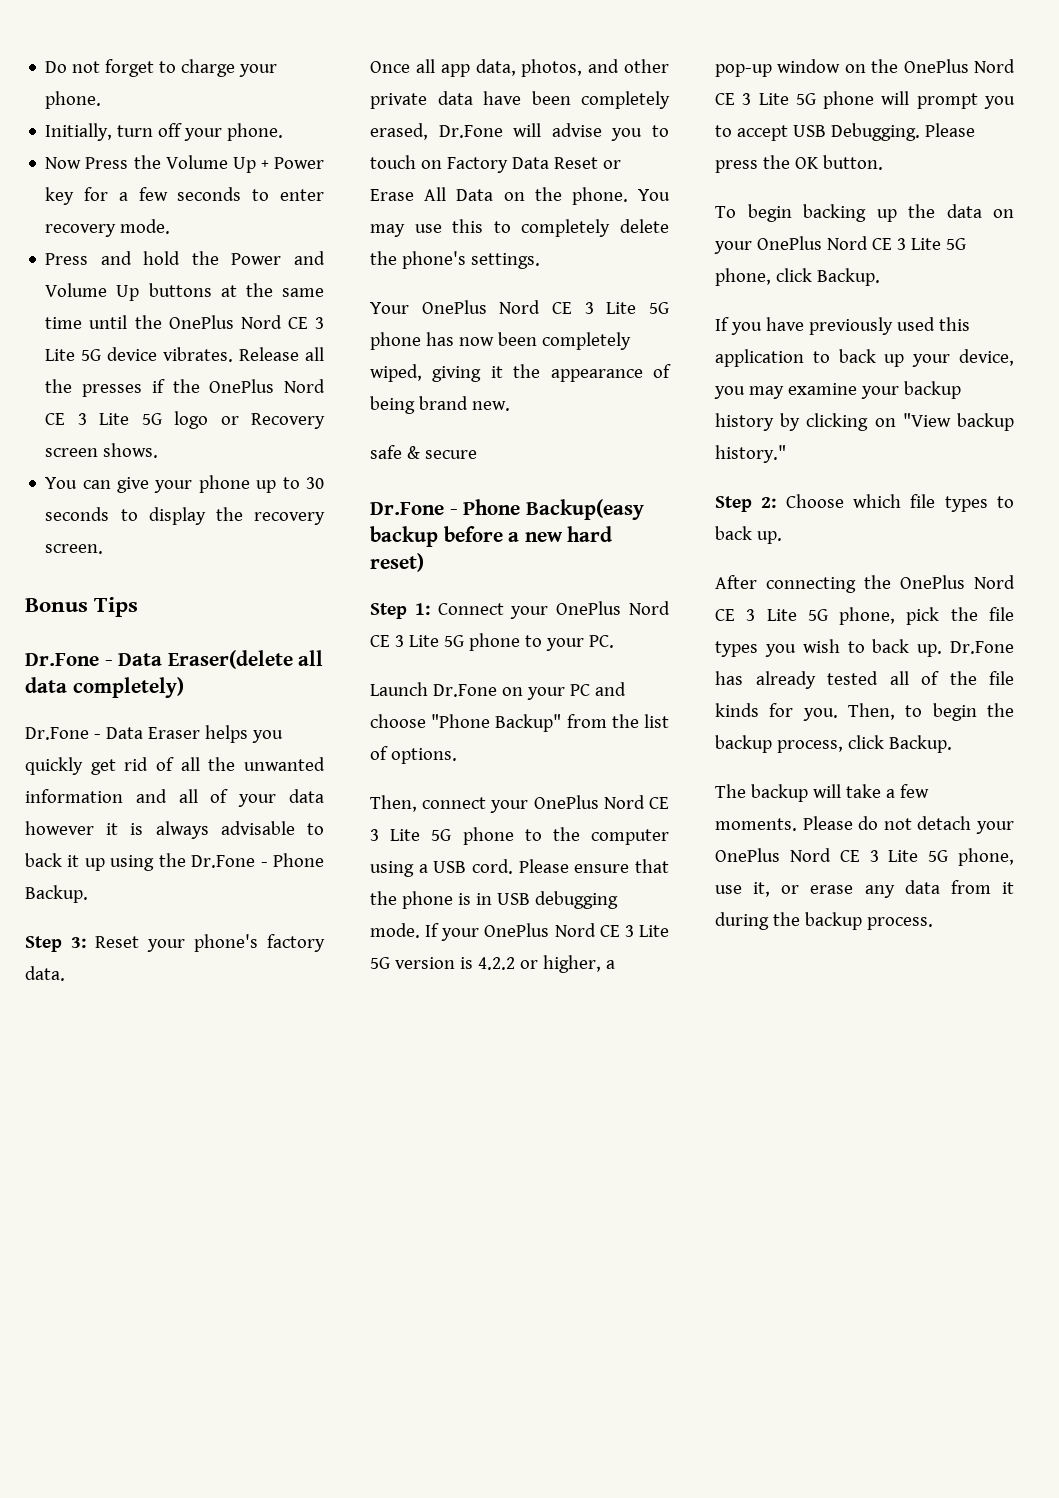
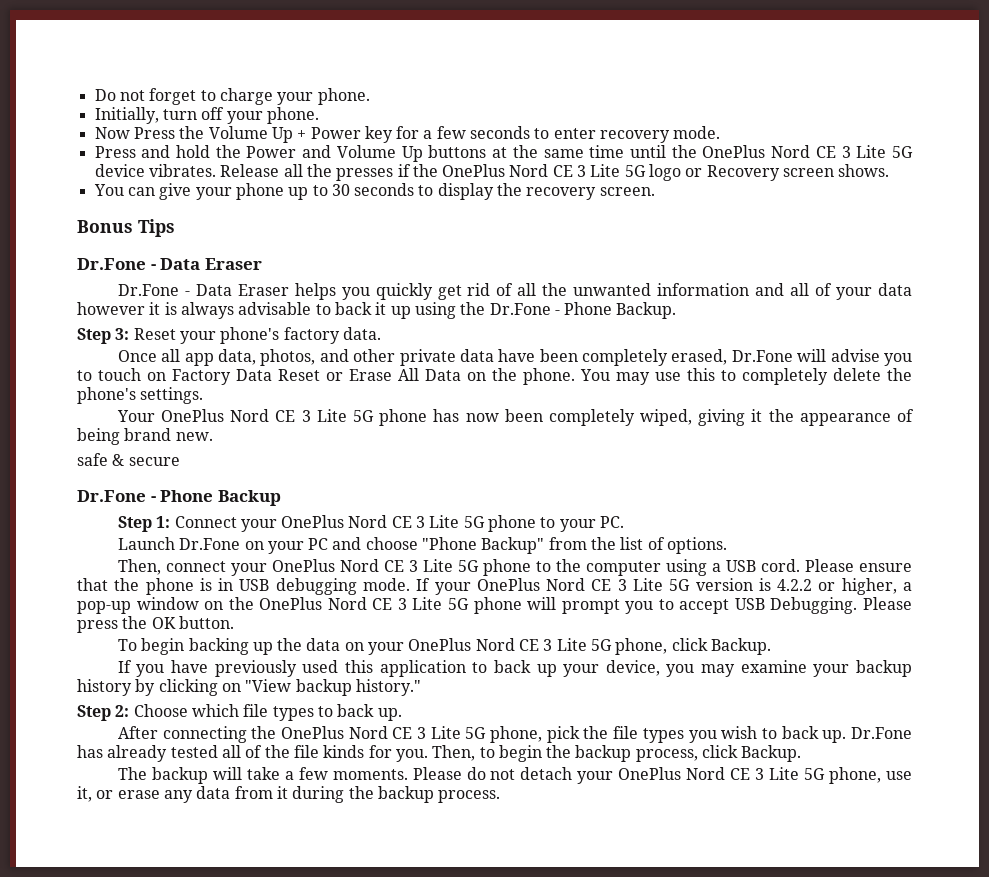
[167,650,324,669] [25,677,184,698] Eraser(delete all data completely) -> [204,258,262,270] Eraser
[525,499,644,520] [370,526,613,547] [370,553,424,572] Backup(easy backup before a new hard reset) -> [217,490,281,506] Backup

